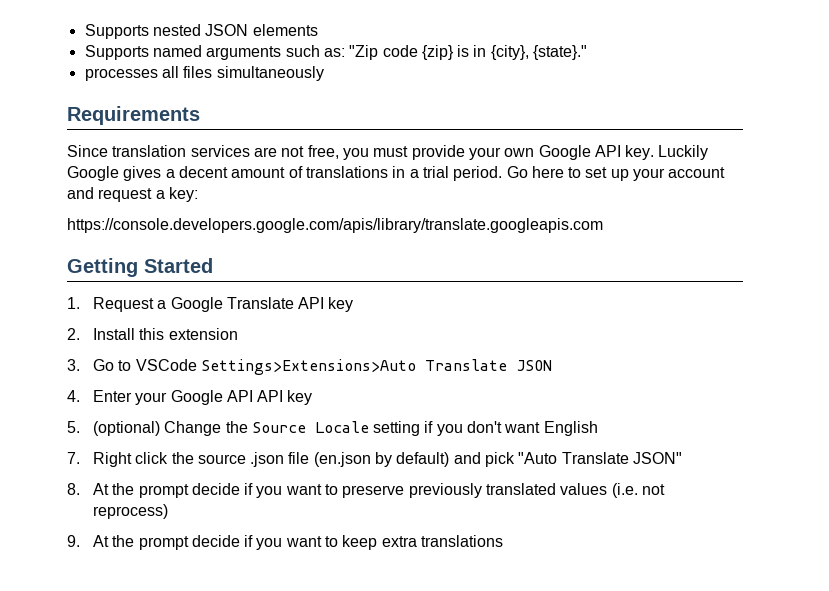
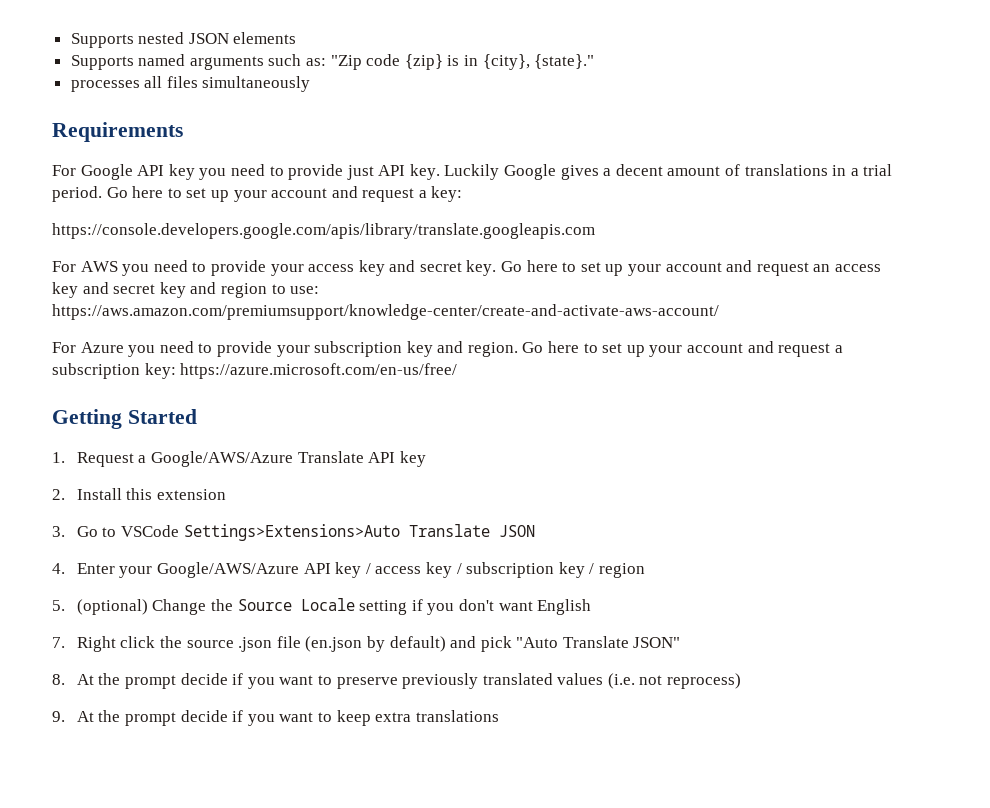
[67,145,591,160] Since translation services are not free, you must provide your own Google -> [52,164,374,180] For Google API key you need to provide just
(603, 225) none -> [52,260,881,276] [52,282,320,298] [52,304,719,320] [52,341,843,357] [52,363,458,379] // For AWS you need to provide your access key and secret key. Go here to set up your account and request an access key and secret key and region to use: https://aws.amazon.com/premiumsupport/knowledge-center/create-and-activate-aws-account/ // For Azure you need to provide your subscription key and region. Go here to set up your account and request a subscription key: https://azure.microsoft.com/en-us/free/
[170,297,223,312] Google -> [150,451,293,467] Google/AWS/Azure
[170,390,313,405] Google API API key -> [156,562,645,578] Google/AWS/Azure API key / access key / subscription key / region

